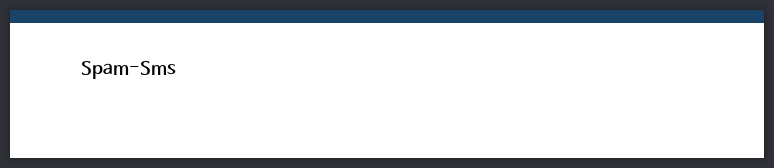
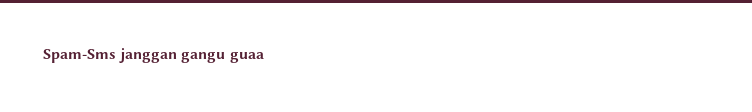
(176, 70) none -> [119,48,264,63] janggan gangu guaa

